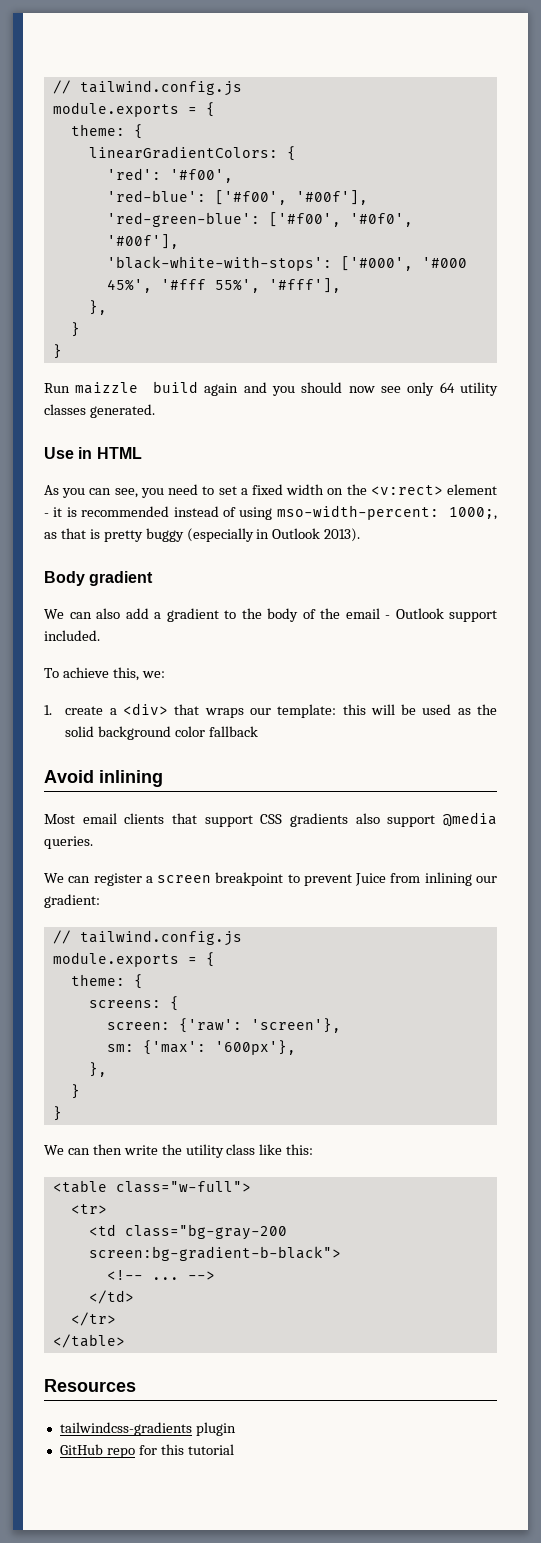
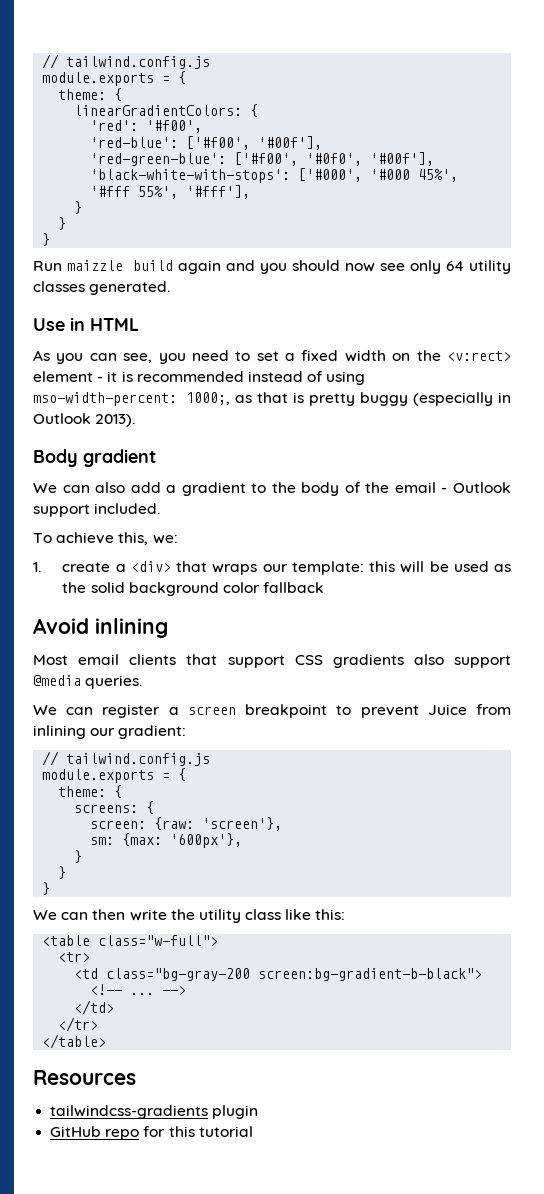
[88,300,107,315] }, -> [74,201,83,214] }
[178,1018,242,1033] {'raw': -> [154,817,195,830] {raw:
[142,1040,206,1055] {'max': -> [122,833,163,846] {max:
[88,1062,107,1077] }, -> [74,850,83,863] }

